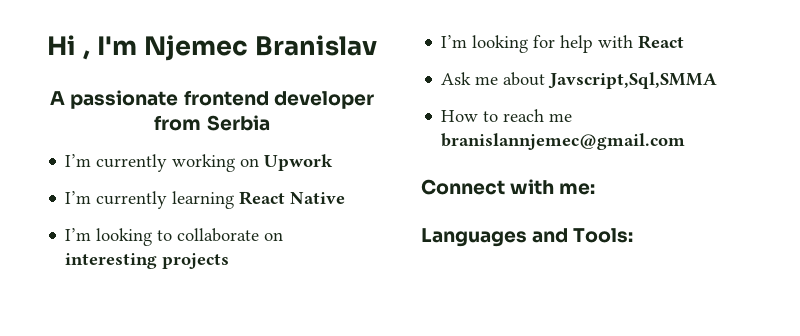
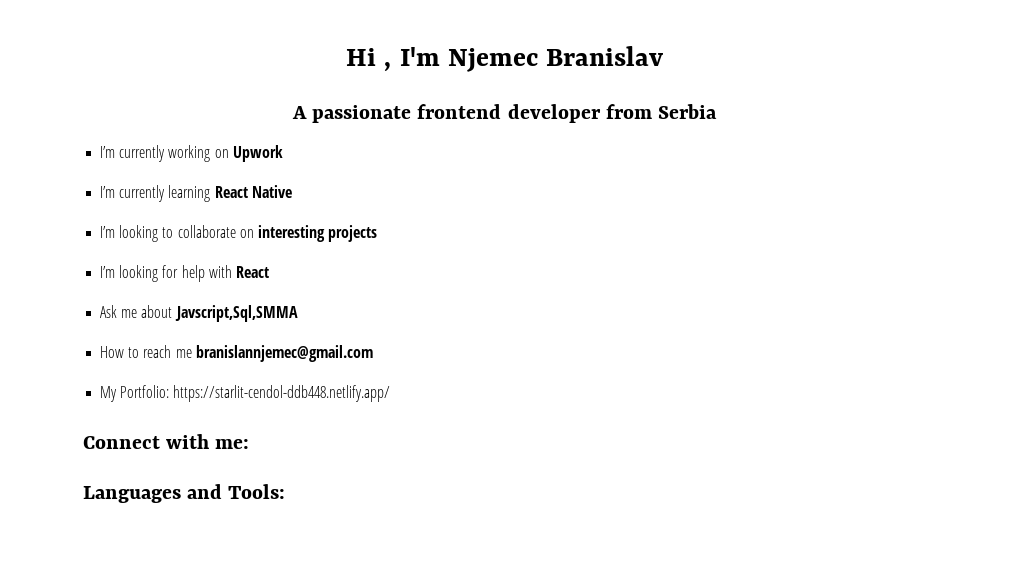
(686, 141) none -> [100,385,391,402] // My Portfolio: https://starlit-cendol-ddb448.netlify.app/

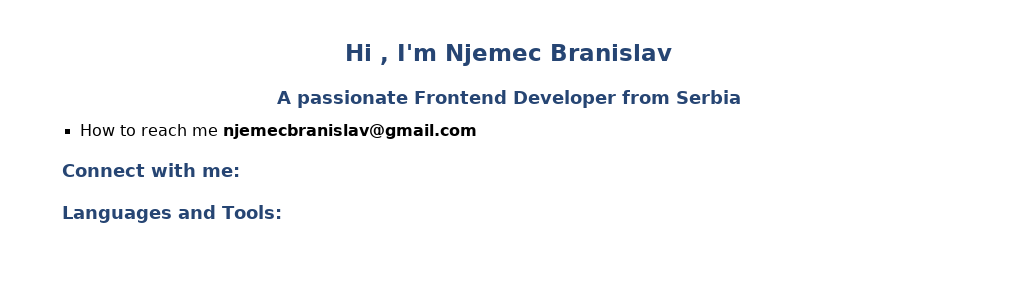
[417,104,601,123] frontend developer -> [413,90,616,108] Frontend Developer
[100,145,283,162] [100,185,292,202] [100,225,378,242] [100,265,269,282] [100,305,298,322] // I’m currently working on Upwork // I’m currently learning React Native // I’m looking to collaborate on interesting projects // I’m looking for help with React // Ask me about Javscript,Sql,SMMA -> (741, 97) none
[195,345,373,362] [100,385,391,402] branislannjemec@gmail.com // My Portfolio: https://starlit-cendol-ddb448.netlify.app/ -> [222,124,477,139] njemecbranislav@gmail.com

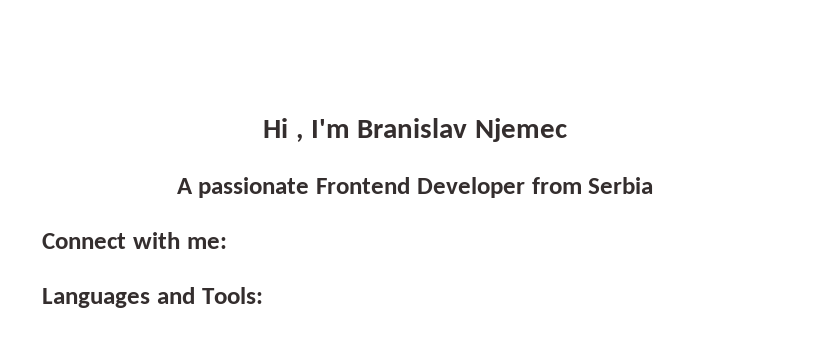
(437, 52) none -> [357,118,468,138] Branislav
[550,44,672,61] Branislav -> (568, 130) none
[79,124,477,139] // How to reach me njemecbranislav@gmail.com -> (654, 185) none

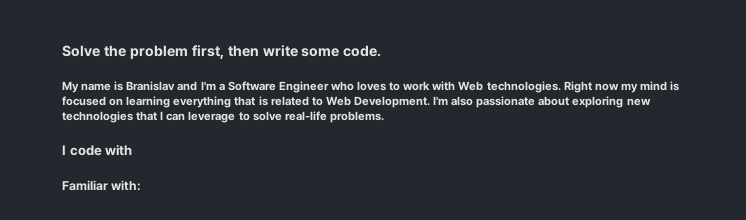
[262,118,568,142] [176,177,654,198] [42,232,227,249] [42,287,263,308] Hi , I'm Branislav Njemec // A passionate Frontend Developer from Serbia // Connect with me: // Languages and Tools: -> [62,45,382,59] [62,81,680,93] [62,96,651,108] [62,111,384,123] [62,144,133,156] [62,180,142,191] Solve the problem first, then write some code. // My name is Branislav and I'm a Software Engineer who loves to work with Web technologies. Right now my mind is focused on learning everything that is related to Web Development. I'm also passionate about exploring new technologies that I can leverage to solve real-life problems. // I code with // Familiar with:

